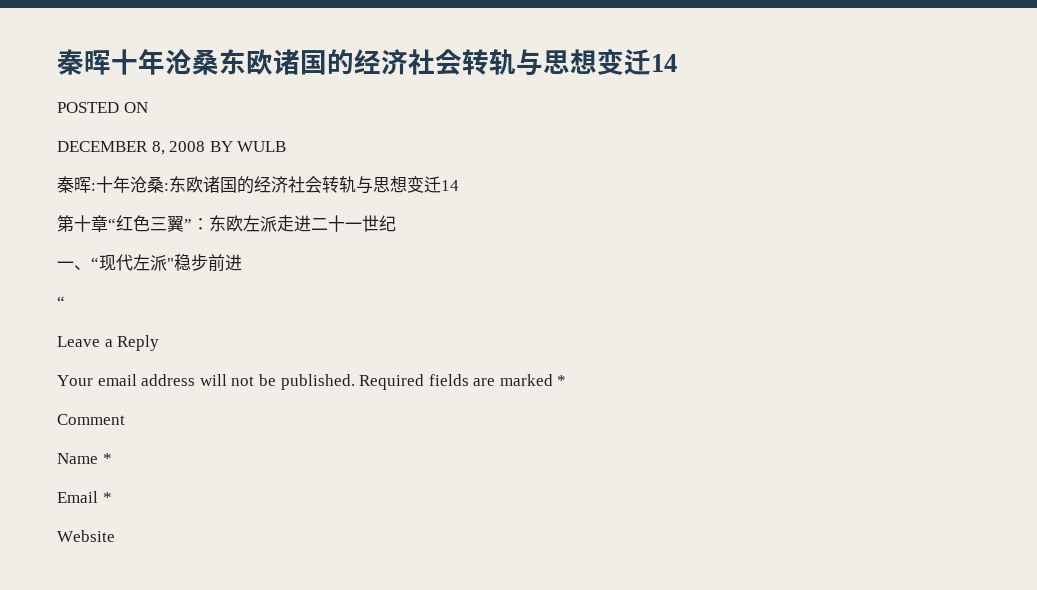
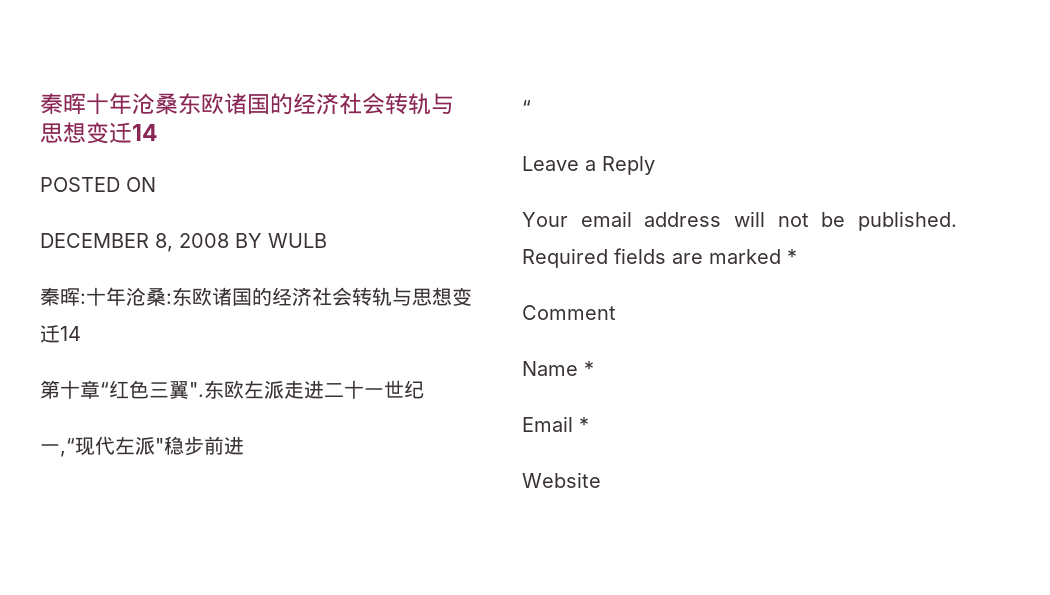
[184,218,209,230] ”： -> [189,382,204,397] ".
[74,257,99,270] 、“ -> [60,438,75,457] ,“

